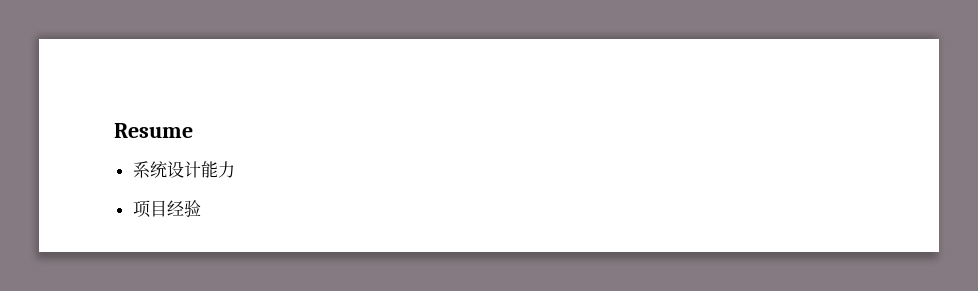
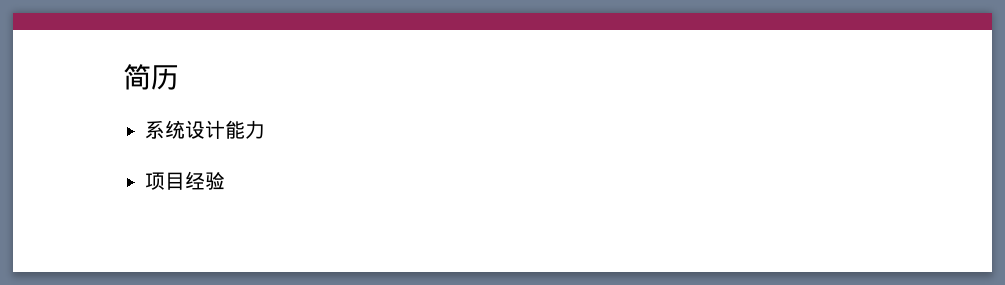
[114,123,193,138] Resume -> [123,64,179,90] 简历

